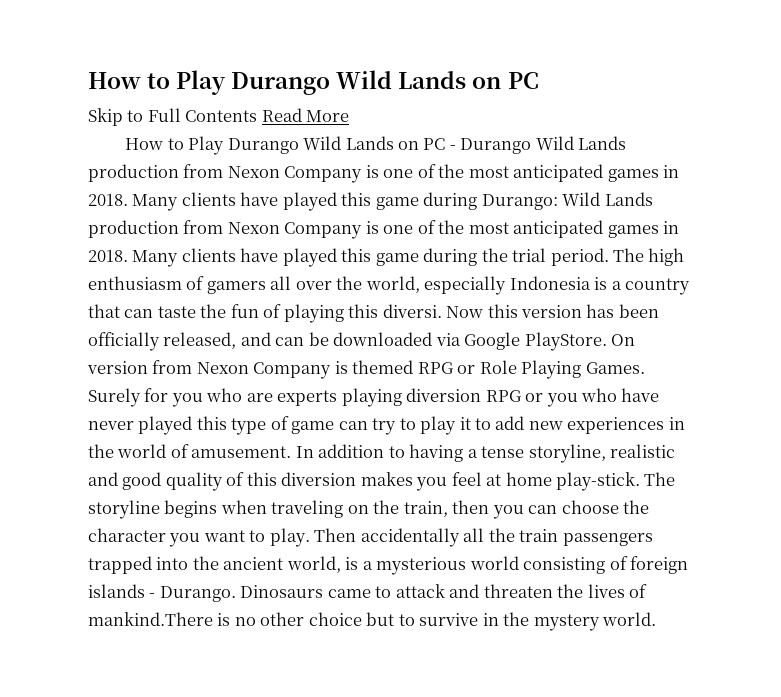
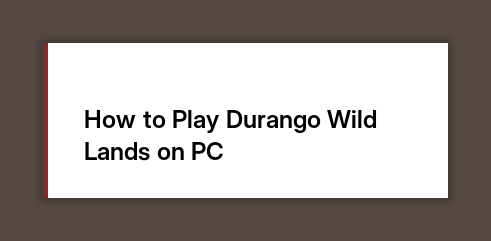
[88,70,539,95] [88,108,350,126] [125,136,627,155] [88,164,680,183] [88,192,653,211] [88,220,680,239] [88,248,685,267] [88,276,691,295] [88,304,659,323] [88,332,636,351] [87,360,645,379] [88,388,660,407] [88,416,685,435] [88,444,676,463] [88,472,676,491] [88,500,650,519] [88,528,653,547] [88,556,689,575] [88,584,648,602] [88,612,657,631] How to Play Durango Wild Lands on PC // Skip to Full Contents Read More // How to Play Durango Wild Lands on PC - Durango Wild Lands production from Nexon Company is one of the most anticipated games in 2018. Many clients have played this game during Durango: Wild Lands production from Nexon Company is one of the most anticipated games in 2018. Many clients have played this game during the trial period. The high enthusiasm of gamers all over the world, especially Indonesia is a country that can taste the fun of playing this diversi. Now this version has been officially released, and can be downloaded via Google PlayStore. On version from Nexon Company is themed RPG or Role Playing Games. Surely for you who are experts playing diversion RPG or you who have never played this type of game can try to play it to add new experiences in the world of amusement. In addition to having a tense storyline, realistic and good quality of this diversion makes you feel at home play-stick. The storyline begins when traveling on the train, then you can choose the character you want to play. Then accidentally all the train passengers trapped into the ancient world, is a mysterious world consisting of foreign islands - Durango. Dinosaurs came to attack and threaten the lives of mankind.There is no other choice but to survive in the mystery world. -> [84,110,378,133] [84,142,225,161] How to Play Durango Wild Lands on PC

